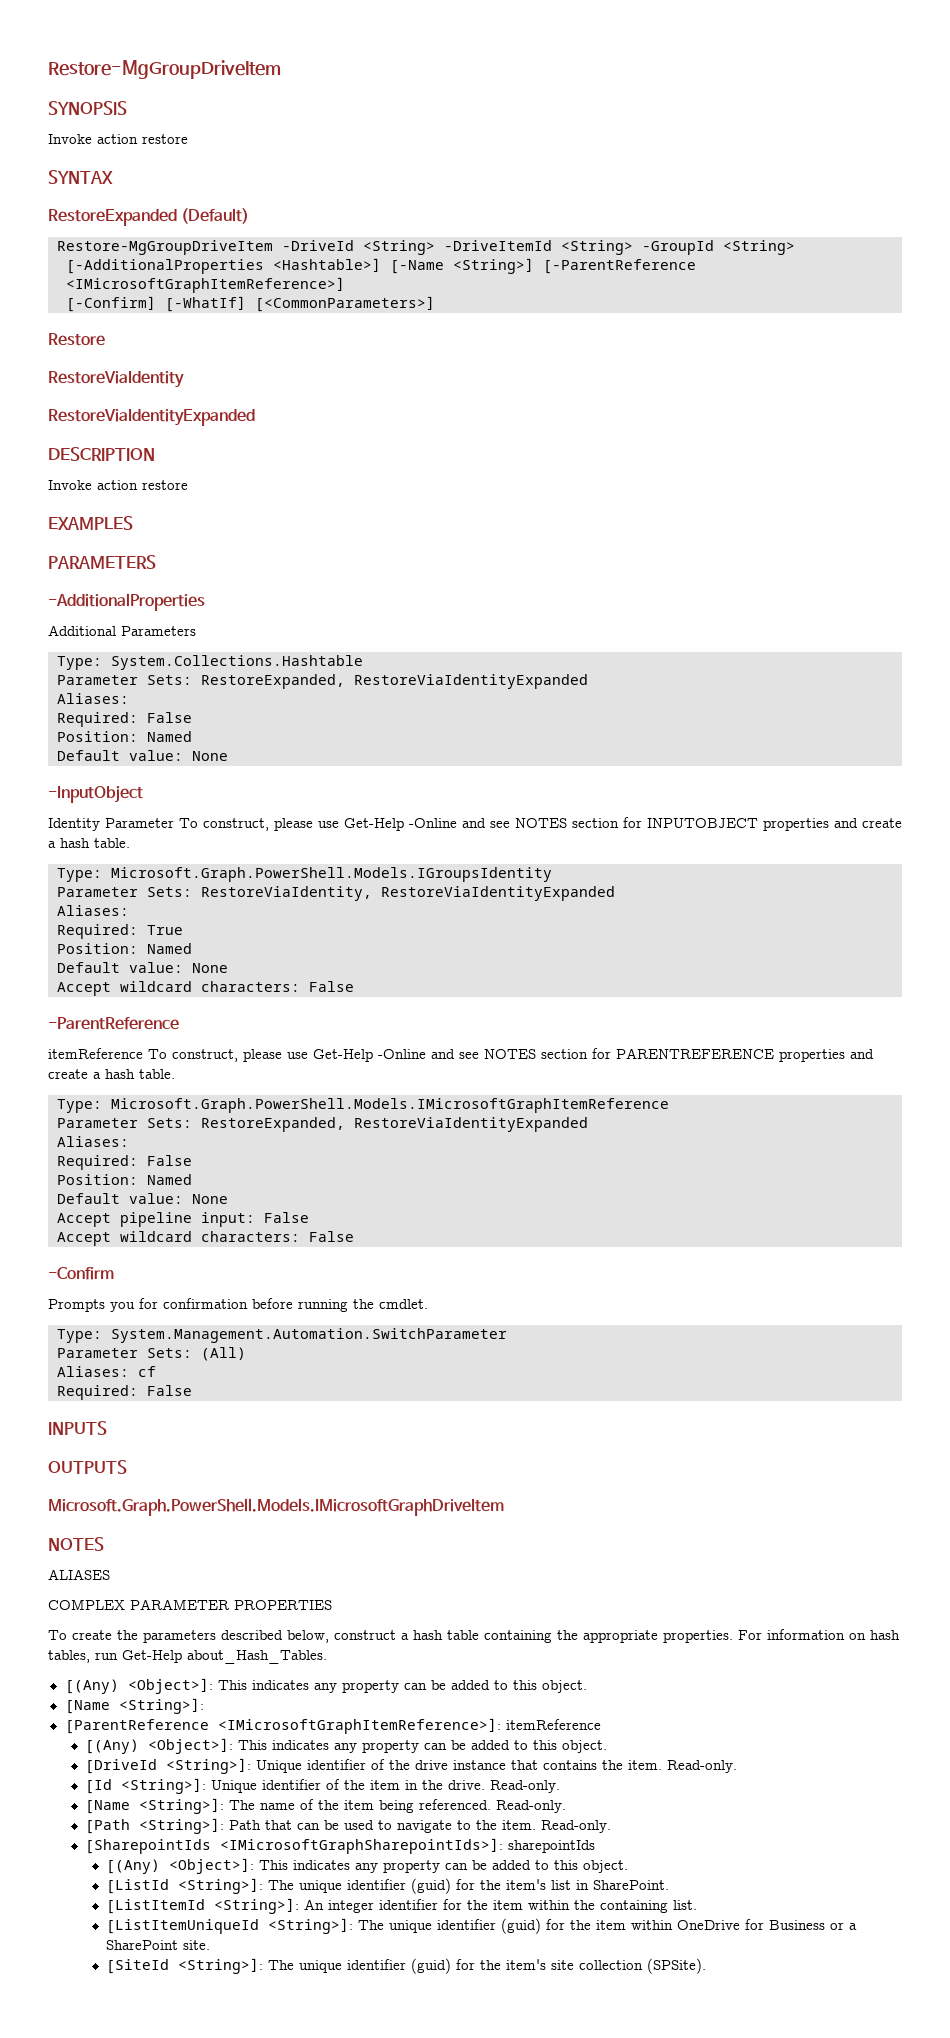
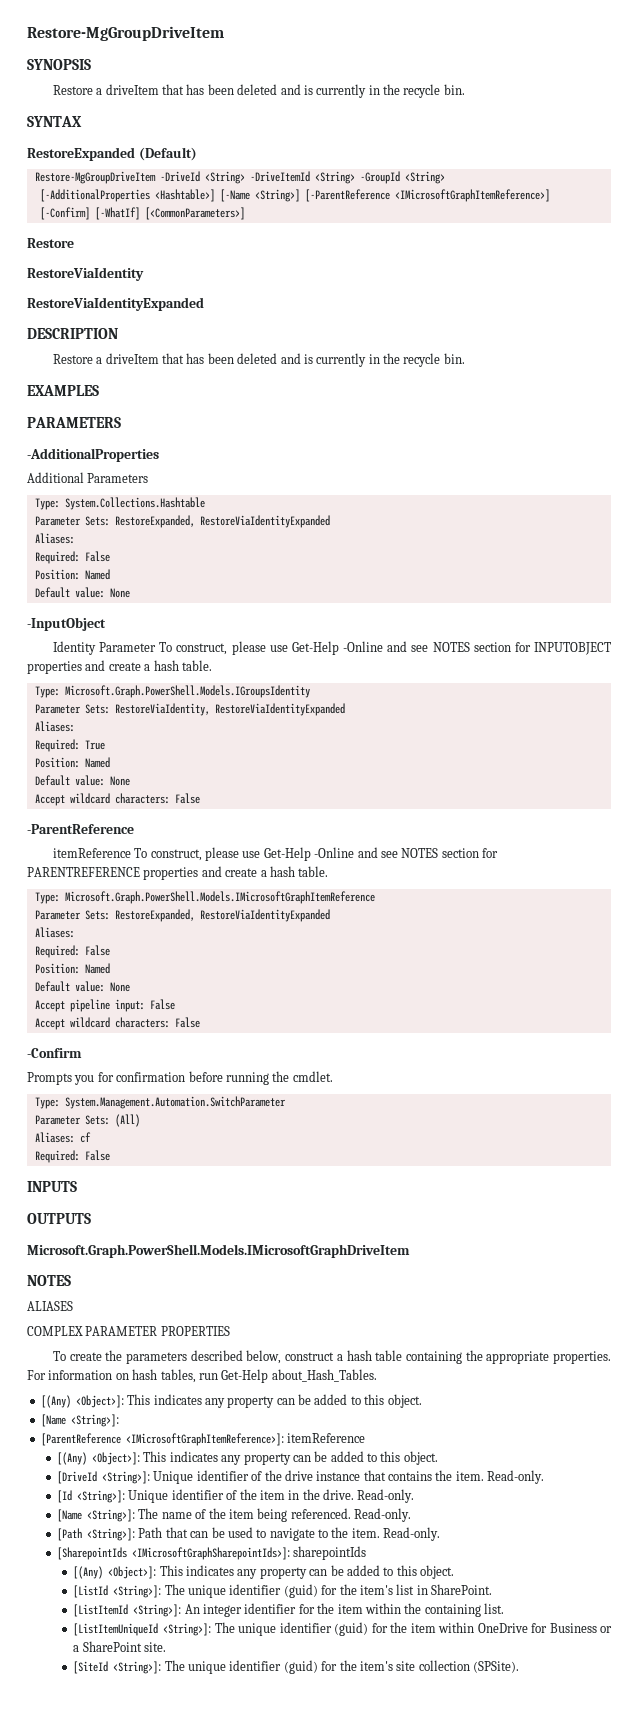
[48,134,188,144] Invoke action restore -> [52,84,465,98] Restore a driveItem that has been deleted and is currently in the recycle bin.
[48,480,188,490] Invoke action restore -> [52,353,465,367] Restore a driveItem that has been deleted and is currently in the recycle bin.

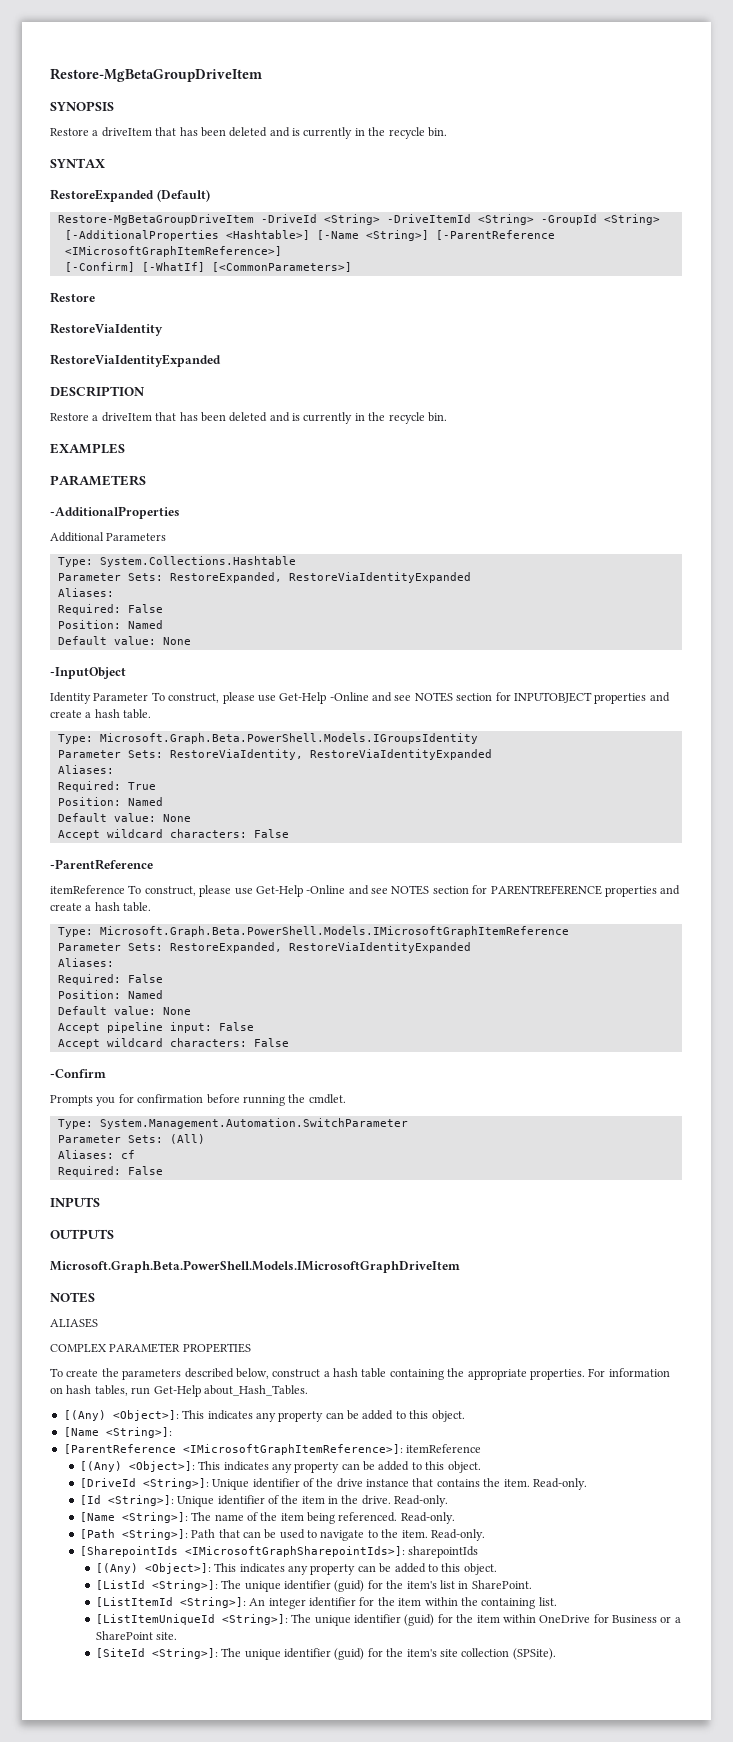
[27,26,224,41] Restore-MgGroupDriveItem -> [50,68,262,82] Restore-MgBetaGroupDriveItem
[34,171,156,184] Restore-MgGroupDriveItem -> [57,214,254,225] Restore-MgBetaGroupDriveItem
[64,685,310,698] Microsoft.Graph.PowerShell.Models.IGroupsIdentity -> [99,733,478,744] Microsoft.Graph.Beta.PowerShell.Models.IGroupsIdentity
[64,891,375,904] Microsoft.Graph.PowerShell.Models.IMicrosoftGraphItemReference -> [99,926,569,937] Microsoft.Graph.Beta.PowerShell.Models.IMicrosoftGraphItemReference
[27,1244,410,1258] Microsoft.Graph.PowerShell.Models.IMicrosoftGraphDriveItem -> [50,1260,460,1273] Microsoft.Graph.Beta.PowerShell.Models.IMicrosoftGraphDriveItem

